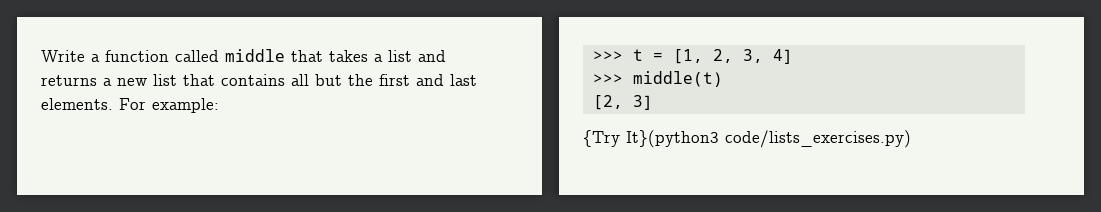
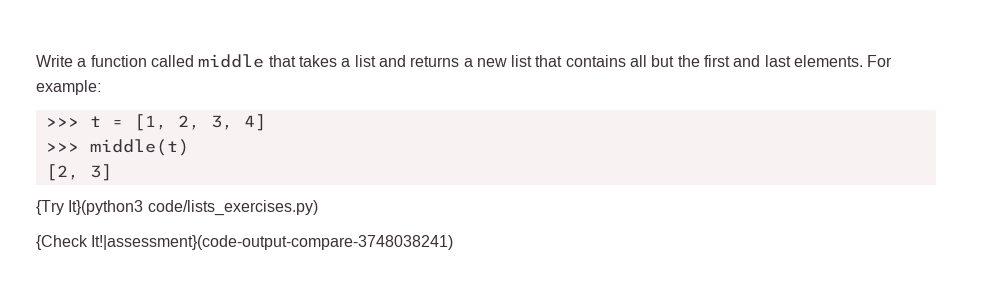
(911, 139) none -> [36,235,454,250] // {Check It!|assessment}(code-output-compare-3748038241)

